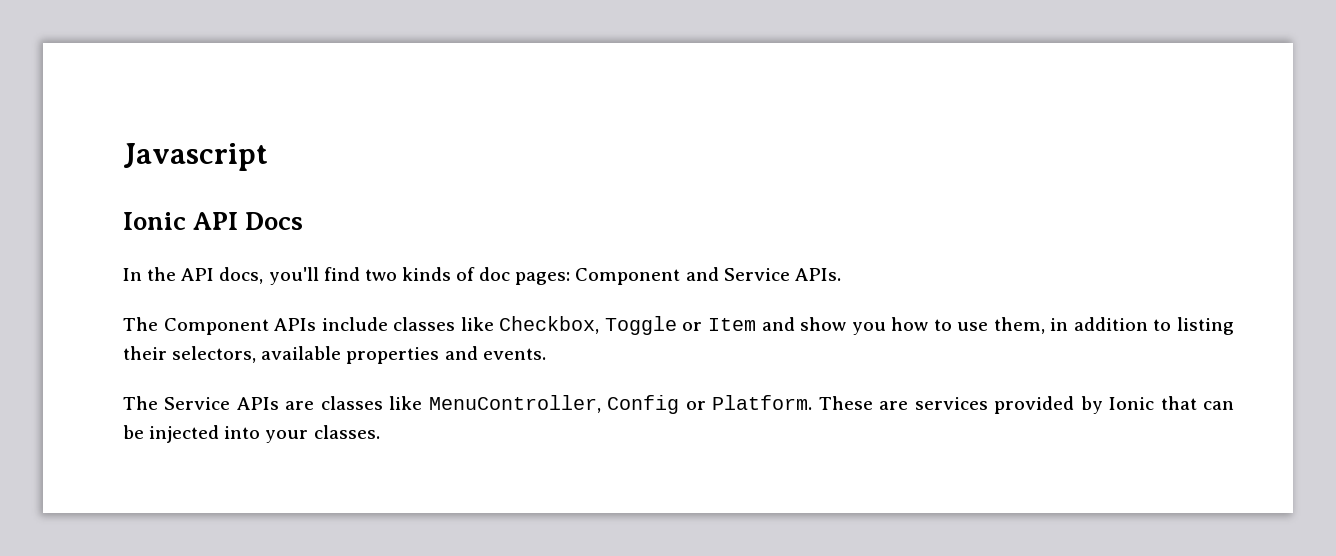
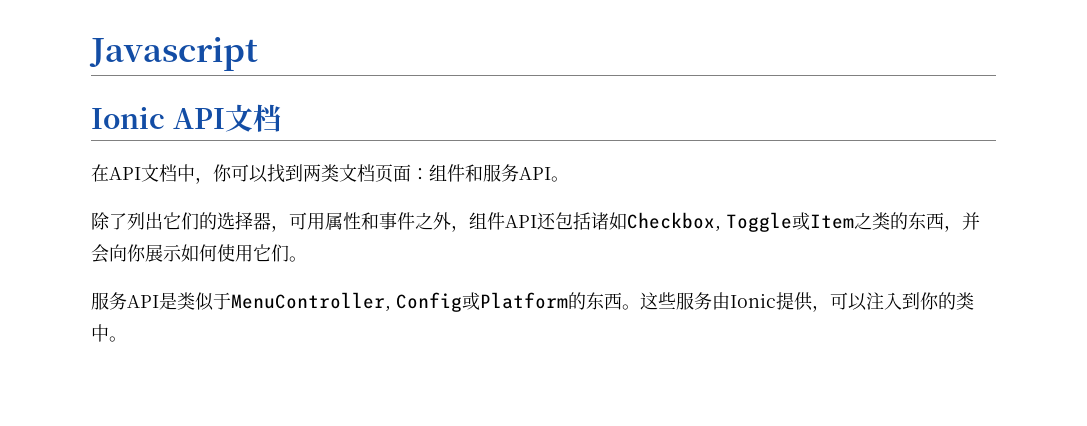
[245,212,304,230] [123,267,841,285] [123,316,1234,335] [123,346,546,364] [123,395,1235,414] [123,425,380,443] Docs // In the API docs, you'll find two kinds of doc pages: Component and Service APIs. // The Component APIs include classes like Checkbox, Toggle or Item and show you how to use them, in addition to listing their selectors, available properties and events. // The Service APIs are classes like MenuController, Config or Platform. These are services provided by Ionic that can be injected into your classes. -> [224,104,281,132] [91,164,569,184] [91,211,980,232] [91,244,307,263] [91,292,974,312] [91,324,127,342] 文档 // 在API文档中，你可以找到两类文档页面：组件和服务API。 // 除了列出它们的选择器，可用属性和事件之外，组件API还包括诸如Checkbox, Toggle或Item之类的东西，并会向你展示如何使用它们。 // 服务API是类似于MenuController, Config或Platform的东西。这些服务由Ionic提供，可以注入到你的类中。

